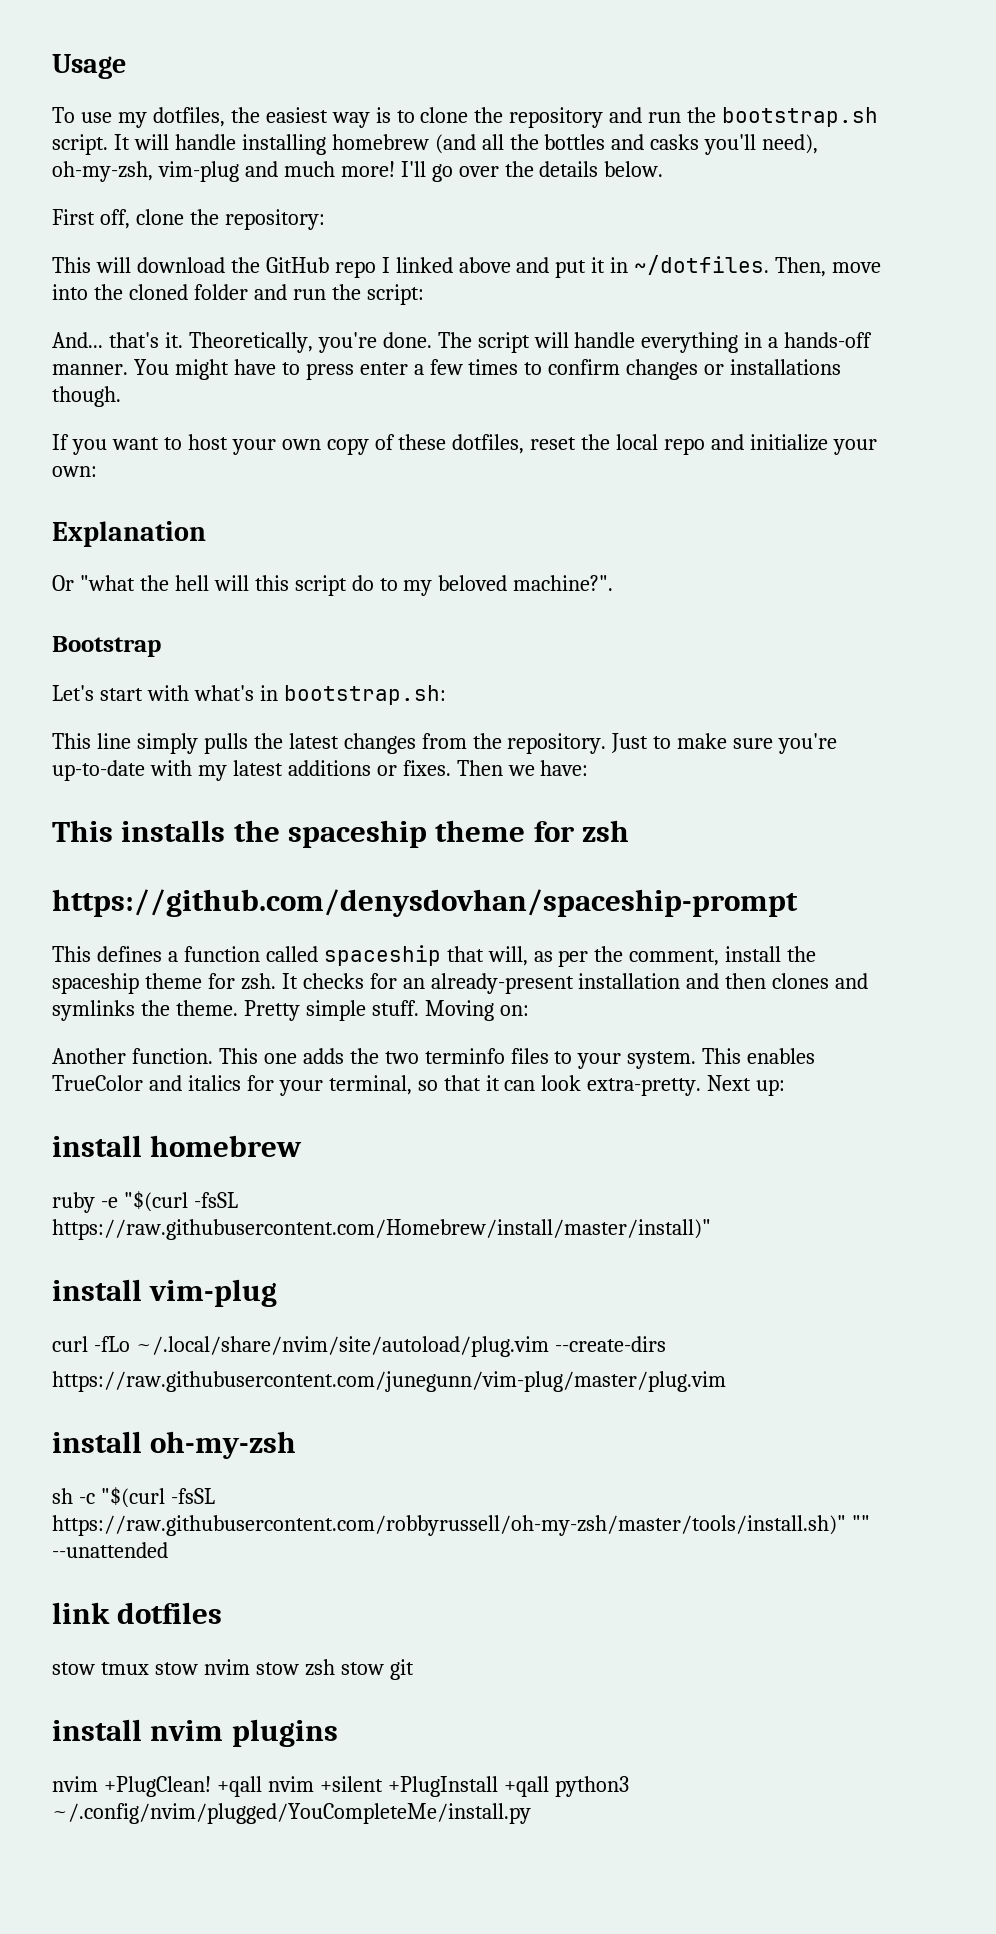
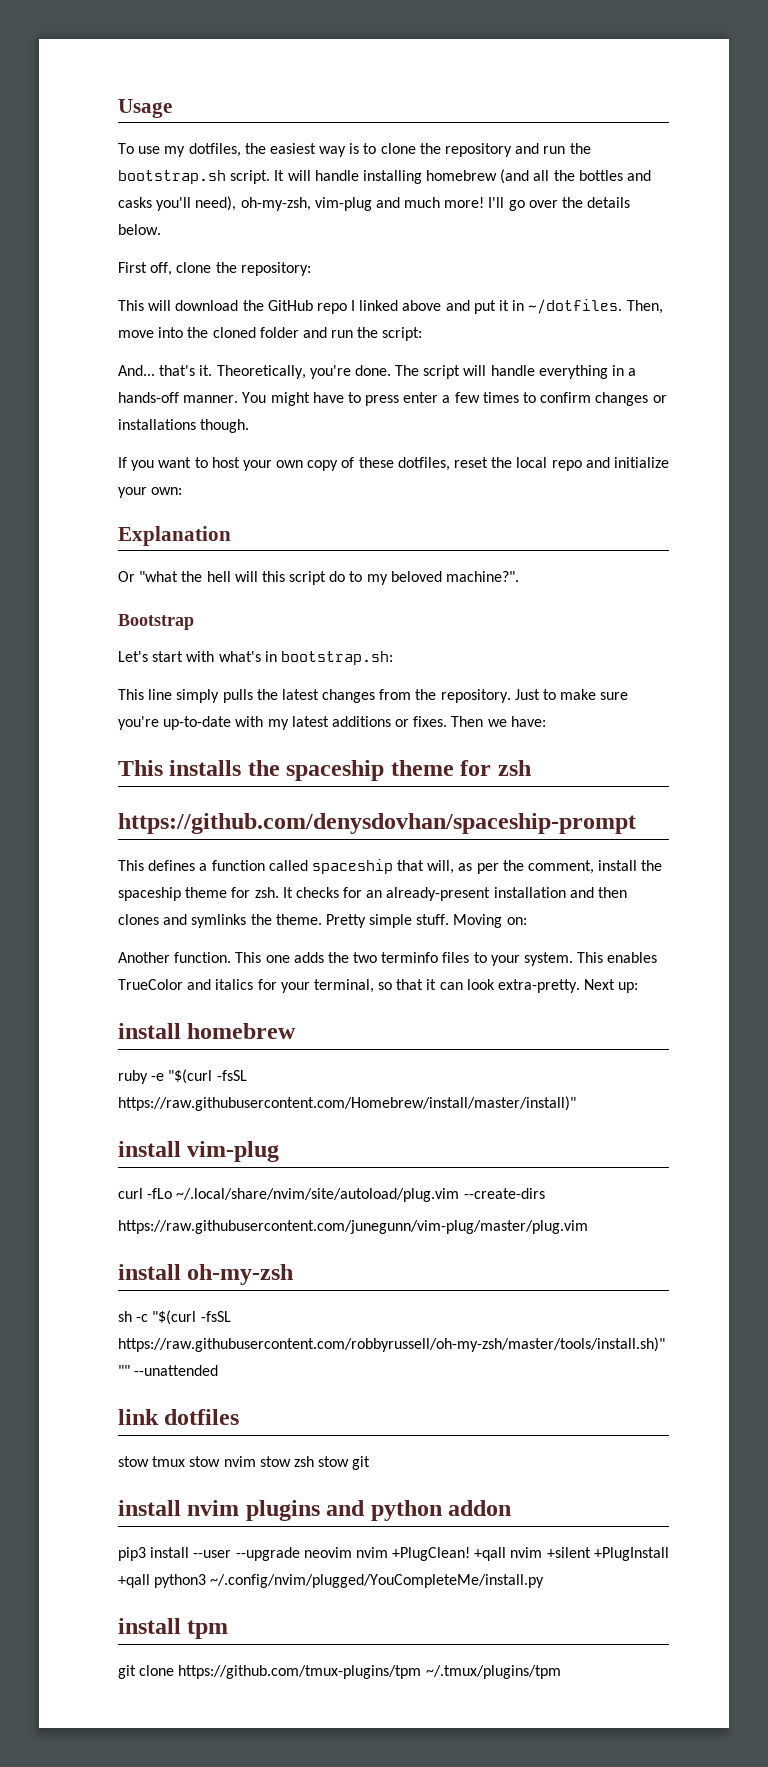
(338, 1733) // -> [326,1500,512,1521] [118,1547,352,1561] and python addon // pip3 install --user --upgrade neovim
(531, 1813) none -> [118,1618,229,1639] [118,1665,561,1679] // install tpm // git clone https://github.com/tmux-plugins/tpm ~/.tmux/plugins/tpm

